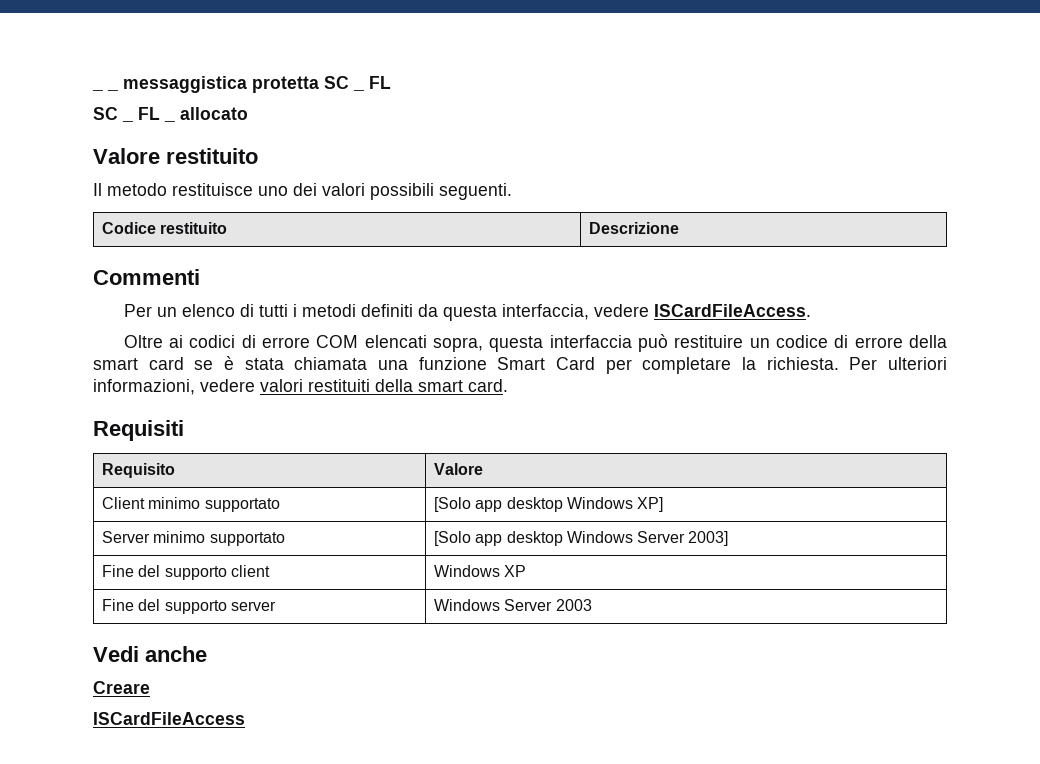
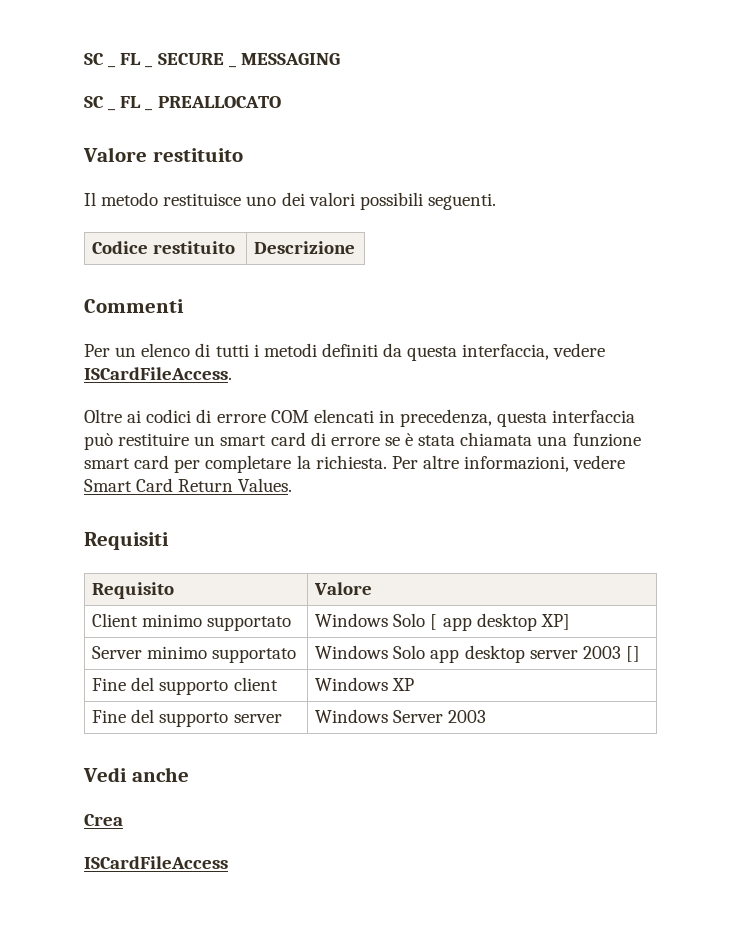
[92,76,349,93] [353,89,364,91] [369,76,391,89] [93,107,118,120] [122,120,133,122] [138,107,160,120] [164,120,175,122] [180,107,248,120] _ _ messaggistica protetta SC _ FL // SC _ FL _ allocato -> [84,53,104,65] [108,65,117,68] [120,53,142,65] [145,65,154,68] [157,53,224,65] [228,65,237,68] [240,53,340,65] [84,96,104,108] [108,108,117,111] [120,96,142,108] [145,108,154,111] [157,96,281,108] SC _ FL _ SECURE _ MESSAGING // SC _ FL _ PREALLOCATO
[433,337,484,352] sopra, -> [378,409,493,427] in precedenza,
[776,335,947,348] [93,357,184,370] codice di errore della smart card -> [220,432,380,446] smart card di errore
[497,357,595,370] Smart Card -> [84,455,170,469] smart card
[887,357,947,370] ulteriori -> [422,455,459,469] altre
[260,379,508,392] valori restituiti della smart card. -> [84,478,293,492] Smart Card Return Values.
[433,497,633,512] [Solo app desktop Windows -> [315,613,537,631] Windows Solo [ app desktop
[433,531,729,546] [Solo app desktop Windows Server 2003] -> [315,645,640,663] Windows Solo app desktop server 2003 []
[93,681,150,694] Creare -> [84,814,123,826] Crea

